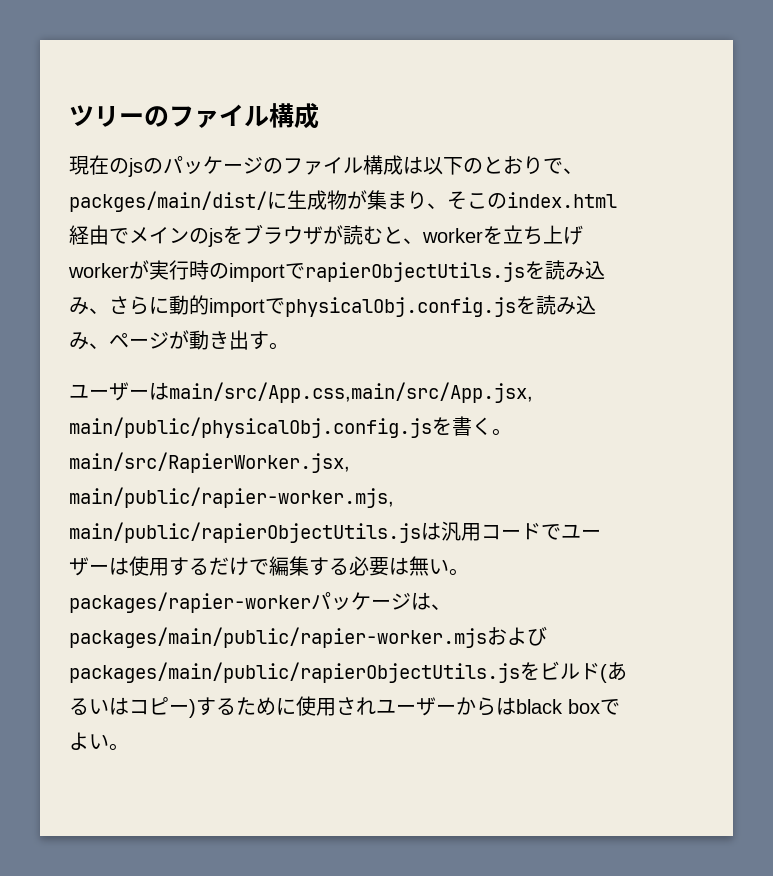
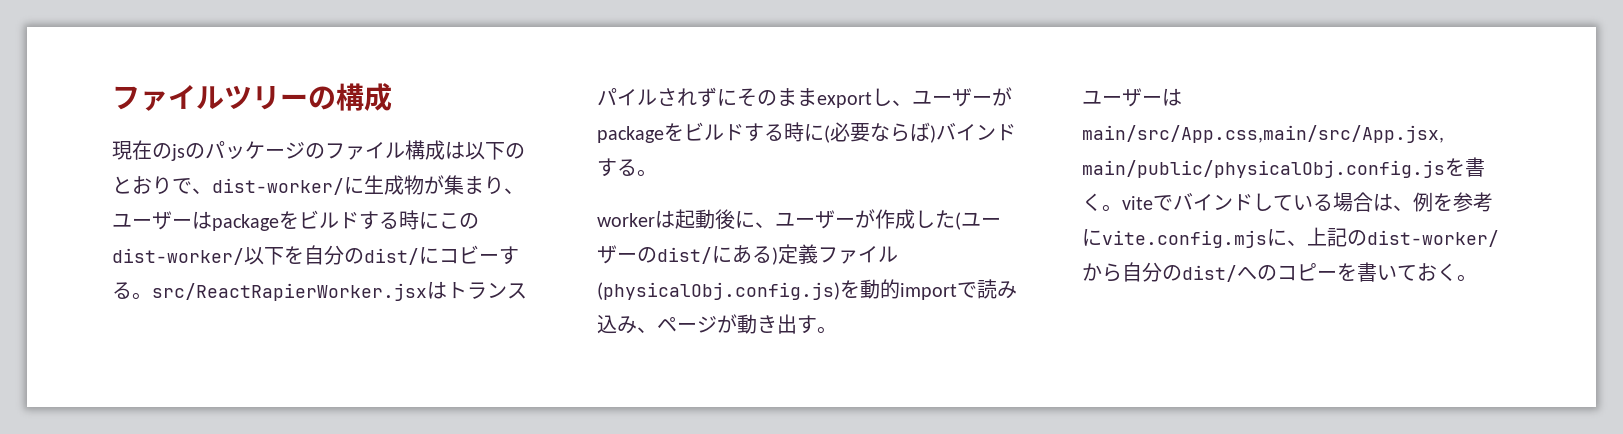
[69,104,269,128] ツリーのファイル -> [112,85,336,111] ファイルツリーの
[69,191,267,212] packges/main/dist/ -> [212,178,344,195] dist-worker/
[447,191,617,210] [69,224,583,247] [68,260,605,282] [69,296,169,315] そこのindex.html経由でメインのjsをブラウザが読むと、workerを立ち上げworkerが実行時のimportでrapierObjectUtils.jsを読み込み、さらに -> [112,210,479,231] [112,245,519,265] [112,281,527,301] [597,87,1012,108] [597,122,1016,143] [597,158,657,177] [597,209,1001,230] [597,244,898,265] [597,280,860,300] ユーザーはpackageをビルドする時にこのdist-worker/以下を自分のdist/にコビーする。src/ReactRapierWorker.jsxはトランスパイルされずにそのままexportし、ユーザーがpackageをビルドする時に(必要ならば)バインドする。 // workerは起動後に、ユーザーが作成した(ユーザーのdist/にある)定義ファイル(physicalObj.config.js)を
[285,296,536,317] physicalObj.config.jsを -> (977, 290) none
[69,452,350,473] [69,487,394,508] [69,521,601,543] [69,556,469,576] [69,592,451,613] [69,626,547,648] [69,661,627,683] [69,696,620,718] [69,732,109,750] main/src/RapierWorker.jsx, main/public/rapier-worker.mjs, main/public/rapierObjectUtils.jsは汎用コードでユーザーは使用するだけで編集する必要は無い。packages/rapier-workerパッケージは、packages/main/public/rapier-worker.mjsおよびpackages/main/public/rapierObjectUtils.jsをビルド(あるいはコピー)するために使用されユーザーからはblack boxでよい -> [1122,192,1493,212] [1082,227,1499,248] [1082,262,1457,282] viteでバインドしている場合は、例を参考にvite.config.mjsに、上記のdist-worker/から自分のdist/へのコピーを書いておく

